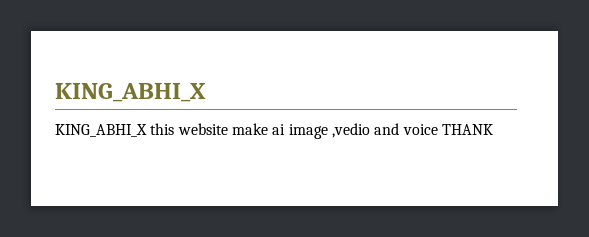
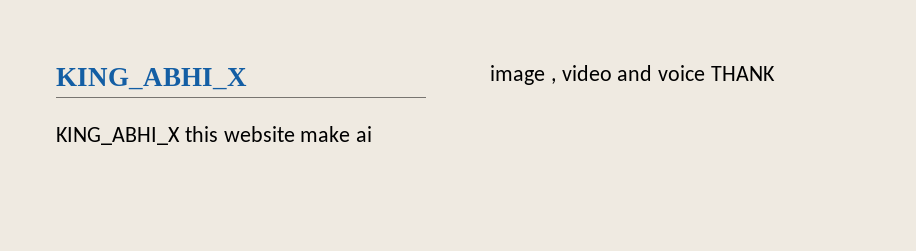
[331,123,370,138] ,vedio -> [550,65,612,84] , video

